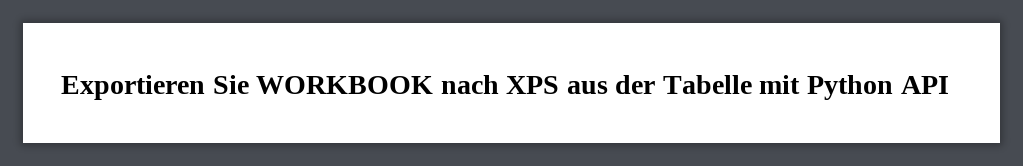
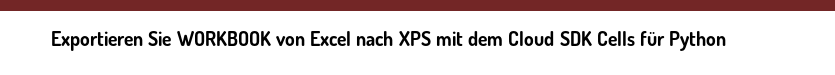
[440,75,949,100] nach XPS aus der Tabelle mit Python API -> [275,31,727,51] von Excel nach XPS mit dem Cloud SDK Cells für Python

